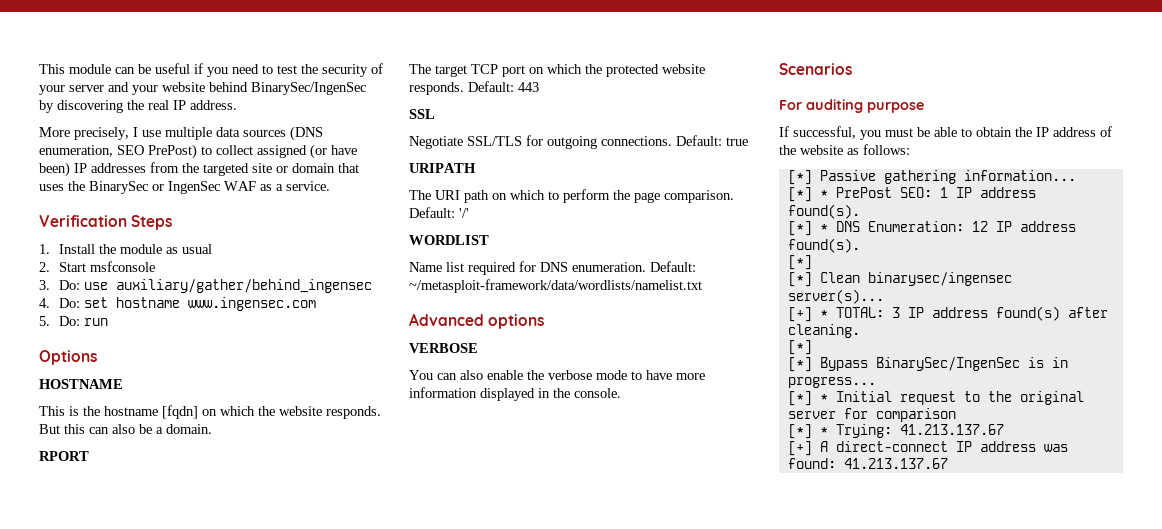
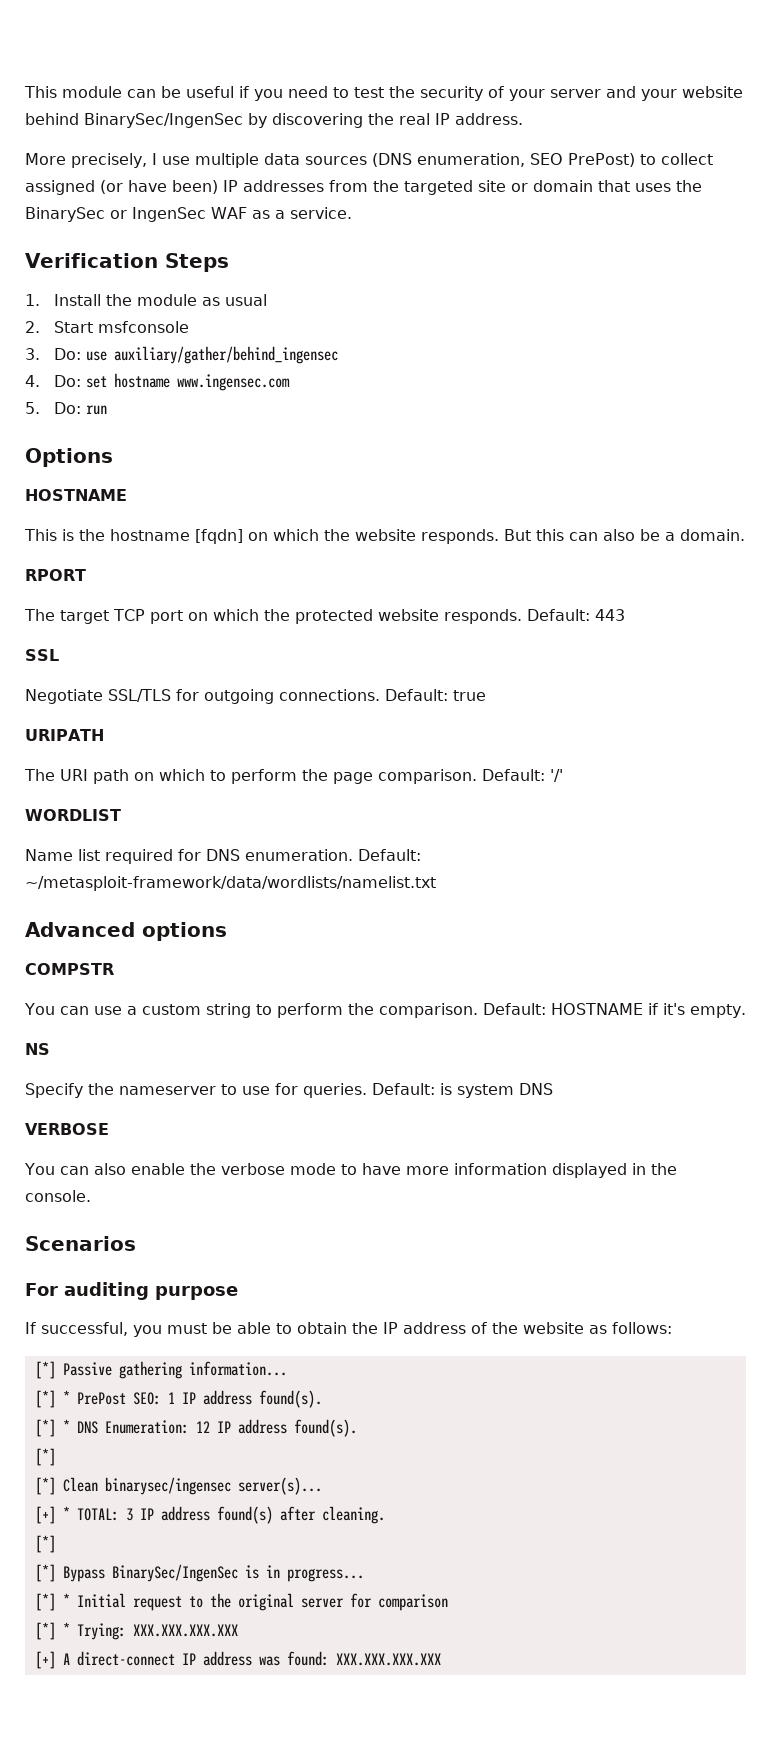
(545, 321) none -> [25,963,114,975] [24,1003,746,1018] [25,1043,50,1055] [25,1083,553,1098] // COMPSTR // You can use a custom string to perform the comparison. Default: HOSTNAME if it's empty. // NS // Specify the nameserver to use for queries. Default: is system DNS
[899,424,1004,435] 41.213.137.67 -> [132,1624,238,1637] XXX.XXX.XXX.XXX
[843,458,948,469] 41.213.137.67 -> [335,1653,441,1666] XXX.XXX.XXX.XXX

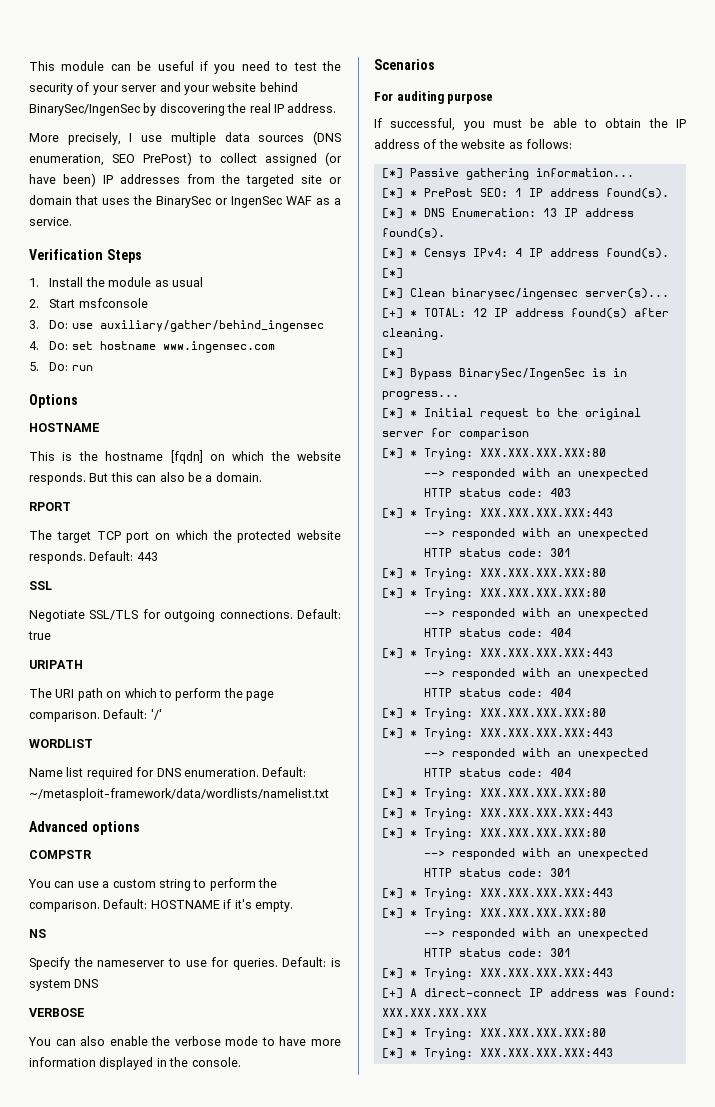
[195,1421,210,1433] 12 -> [542,208,634,217] [381,228,445,239] [381,248,522,260] 13 IP address found(s). // [*] * Censys IPv4: 4
[125,1508,133,1521] 3 -> [472,308,487,317] 12
[132,1624,238,1637] XXX.XXX.XXX.XXX -> [479,448,606,457] [423,468,648,480] [423,488,571,497] [381,508,613,520] [423,528,648,540] [423,548,571,557] [381,568,606,580] [381,588,606,600] [423,608,648,620] [423,628,571,637] [381,648,613,660] [423,668,648,680] [423,688,571,697] [381,708,606,720] [381,728,613,740] [423,748,648,760] [423,768,571,777] [381,788,606,800] [381,808,613,820] [381,828,606,840] [423,848,648,860] [423,868,571,877] [381,888,613,900] [381,908,606,920] [423,928,648,940] [423,948,571,957] [381,968,613,980] XXX.XXX.XXX.XXX:80 // --> responded with an unexpected HTTP status code: 403 // [*] * Trying: XXX.XXX.XXX.XXX:443 // --> responded with an unexpected HTTP status code: 301 // [*] * Trying: XXX.XXX.XXX.XXX:80 // [*] * Trying: XXX.XXX.XXX.XXX:80 // --> responded with an unexpected HTTP status code: 404 // [*] * Trying: XXX.XXX.XXX.XXX:443 // --> responded with an unexpected HTTP status code: 404 // [*] * Trying: XXX.XXX.XXX.XXX:80 // [*] * Trying: XXX.XXX.XXX.XXX:443 // --> responded with an unexpected HTTP status code: 404 // [*] * Trying: XXX.XXX.XXX.XXX:80 // [*] * Trying: XXX.XXX.XXX.XXX:443 // [*] * Trying: XXX.XXX.XXX.XXX:80 // --> responded with an unexpected HTTP status code: 301 // [*] * Trying: XXX.XXX.XXX.XXX:443 // [*] * Trying: XXX.XXX.XXX.XXX:80 // --> responded with an unexpected HTTP status code: 301 // [*] * Trying: XXX.XXX.XXX.XXX:443
(441, 1659) none -> [381,1028,606,1040] [381,1048,613,1060] // [*] * Trying: XXX.XXX.XXX.XXX:80 // [*] * Trying: XXX.XXX.XXX.XXX:443

